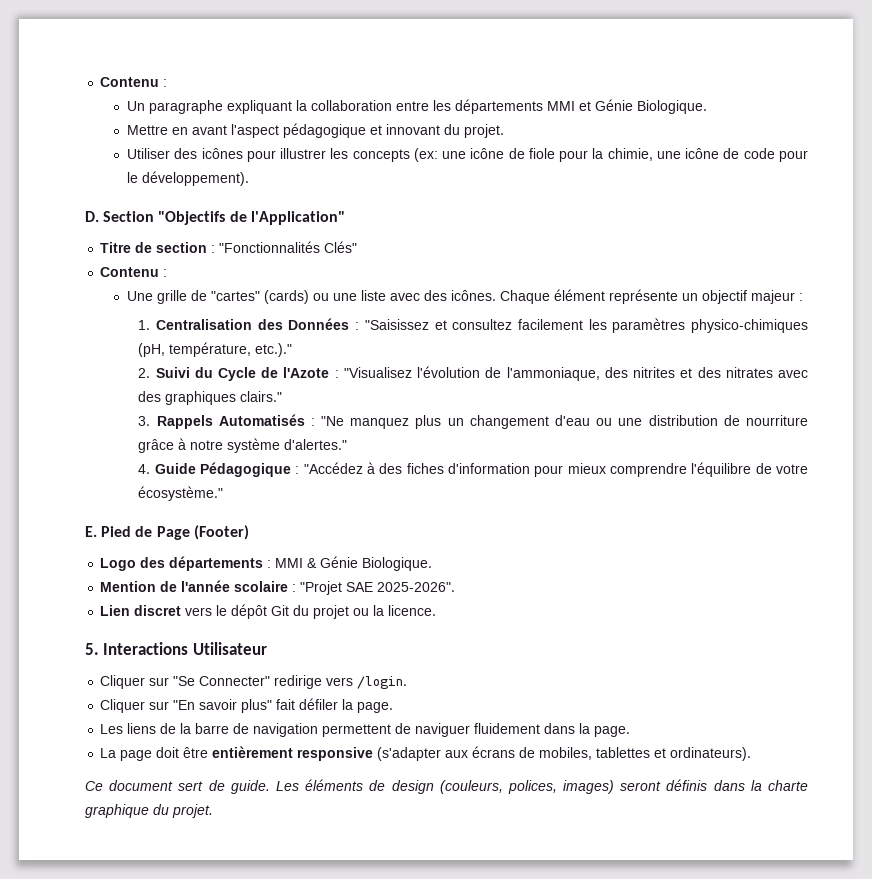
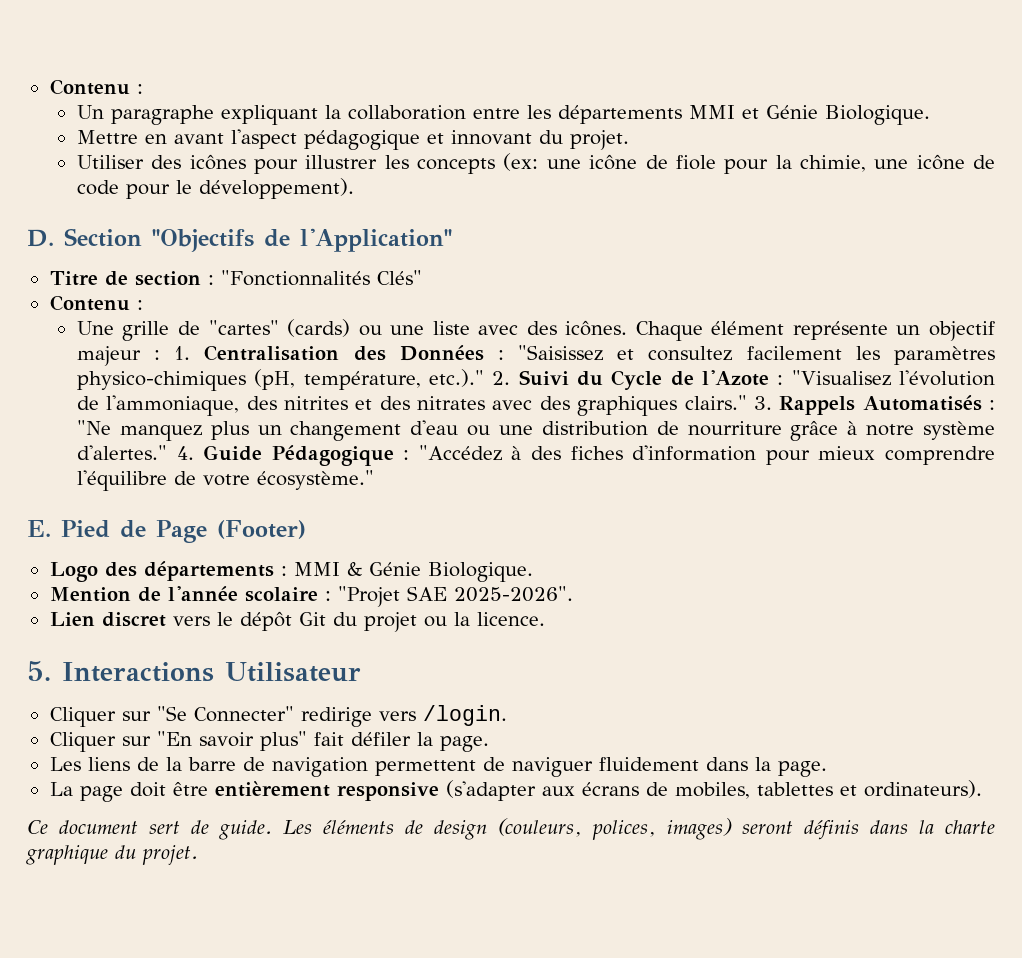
(804, 297) // -> (161, 355) none
(293, 350) // -> (484, 378) none
(283, 396) // -> (747, 402) none
(348, 444) // -> (167, 452) none

